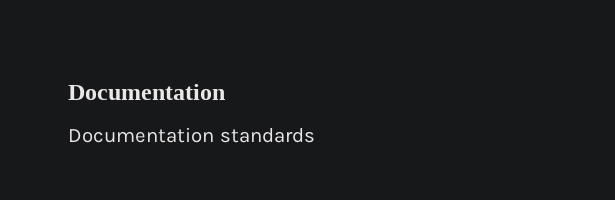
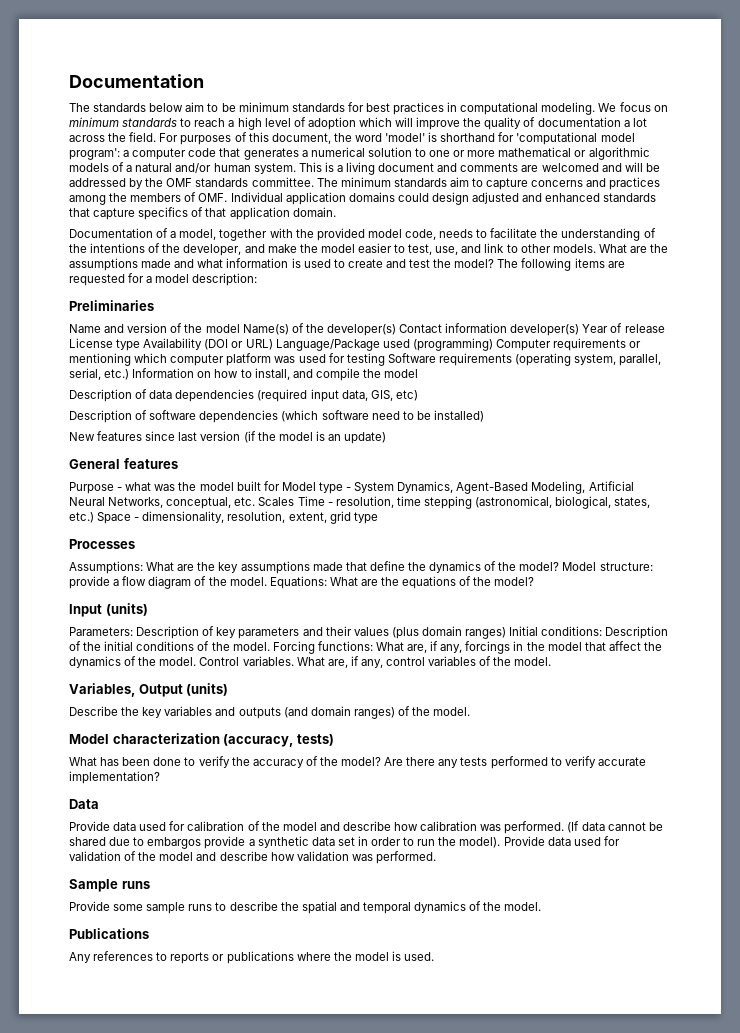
[68,127,315,143] Documentation standards -> [69,102,668,115] [69,117,647,130] [69,132,635,145] [69,147,650,160] [69,162,660,175] [69,177,661,190] [69,192,657,205] [69,207,336,220] [69,228,656,241] [69,243,669,256] [69,258,625,271] [69,273,258,286] [69,300,154,311] [69,323,665,336] [69,338,642,351] [69,353,662,366] [69,368,419,381] [69,389,418,402] [69,410,484,423] [69,431,387,444] [69,458,178,469] [69,481,634,494] [69,496,651,509] [69,511,378,524] [69,539,135,549] [69,561,653,574] [69,576,535,589] [69,603,148,617] [69,626,669,639] [69,641,662,654] [69,656,552,668] [69,683,229,697] [69,706,471,719] [69,733,334,747] [69,756,646,769] [69,771,160,784] [69,799,99,809] [69,821,663,834] [69,836,620,849] [69,851,436,864] [69,879,150,892] [69,901,542,914] [69,928,149,939] [69,951,435,964] The standards below aim to be minimum standards for best practices in computational modeling. We focus on minimum standards to reach a high level of adoption which will improve the quality of documentation a lot across the field. For purposes of this document, the word 'model' is shorthand for 'computational model program': a computer code that generates a numerical solution to one or more mathematical or algorithmic models of a natural and/or human system. This is a living document and comments are welcomed and will be addressed by the OMF standards committee. The minimum standards aim to capture concerns and practices among the members of OMF. Individual application domains could design adjusted and enhanced standards that capture specifics of that application domain. // Documentation of a model, together with the provided model code, needs to facilitate the understanding of the intentions of the developer, and make the model easier to test, use, and link to other models. What are the assumptions made and what information is used to create and test the model? The following items are requested for a model description: // Preliminaries // Name and version of the model Name(s) of the developer(s) Contact information developer(s) Year of release License type Availability (DOI or URL) Language/Package used (programming) Computer requirements or mentioning which computer platform was used for testing Software requirements (operating system, parallel, serial, etc.) Information on how to install, and compile the model // Description of data dependencies (required input data, GIS, etc) // Description of software dependencies (which software need to be installed) // New features since last version (if the model is an update) // General features // Purpose - what was the model built for Model type - System Dynamics, Agent-Based Modeling, Artificial Neural Networks, conceptual, etc. Scales Time - resolution, time stepping (astronomical, biological, states, etc.) Space - dimensionality, resolution, extent, grid type // Processes // Assumptions: What are the key assumptions made that define the dynamics of the model? Model structure: provide a flow diagram of the model. Equations: What are the equations of the model? // Input (units) // Parameters: Description of key parameters and their values (plus domain ranges) Initial conditions: Description of the initial conditions of the model. Forcing functions: What are, if any, forcings in the model that affect the dynamics of the model. Control variables. What are, if any, control variables of the model. // Variables, Output (units) // Describe the key variables and outputs (and domain ranges) of the model. // Model characterization (accuracy, tests) // What has been done to verify the accuracy of the model? Are there any tests performed to verify accurate implementation? // Data // Provide data used for calibration of the model and describe how calibration was performed. (If data cannot be shared due to embargos provide a synthetic data set in order to run the model). Provide data used for validation of the model and describe how validation was performed. // Sample runs // Provide some sample runs to describe the spatial and temporal dynamics of the model. // Publications // Any references to reports or publications where the model is used.

